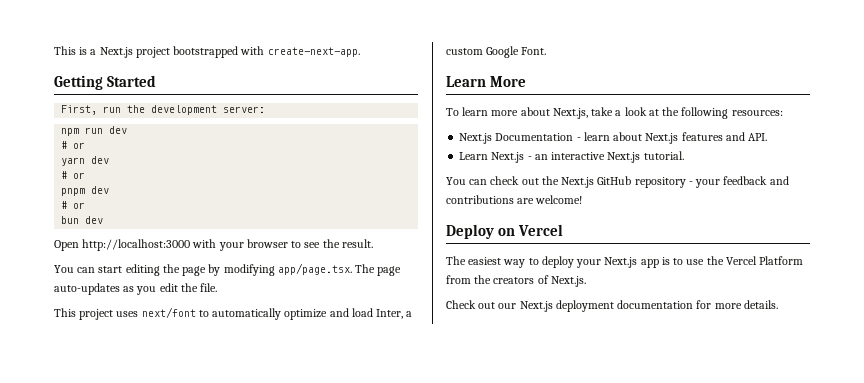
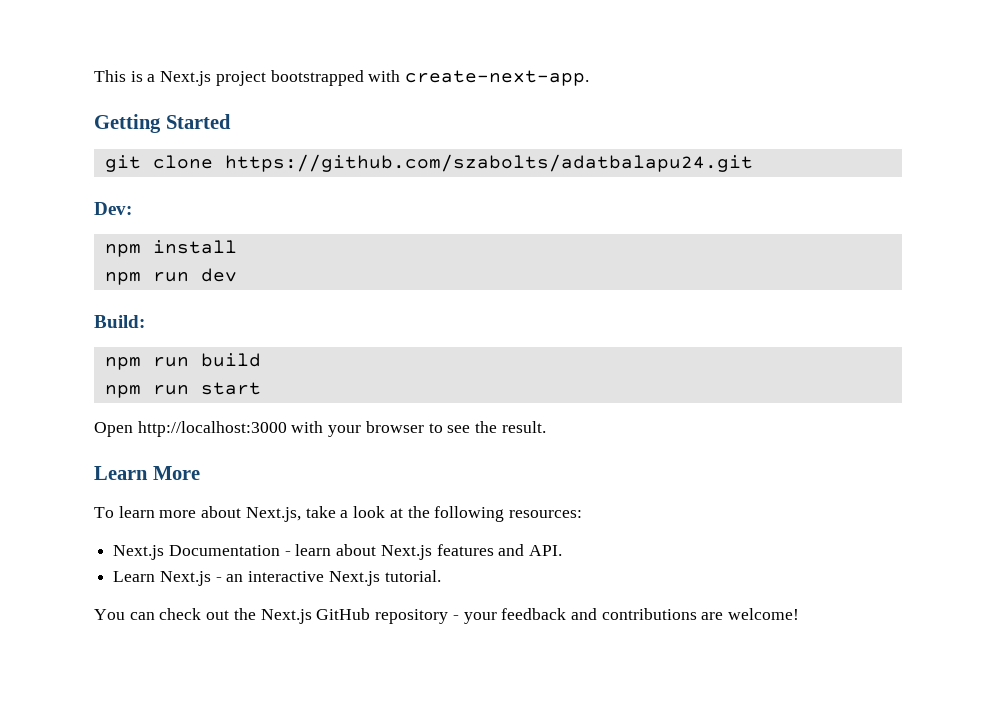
[61,105,266,115] [61,126,128,136] [61,141,86,149] [61,156,110,166] [61,171,86,179] [61,186,110,196] [61,201,86,209] [61,216,104,224] First, run the development server: // npm run dev // # or // yarn dev // # or // pnpm dev // # or // bun dev -> [104,154,753,172] [94,202,132,215] [104,240,237,257] [104,268,237,285] [94,315,145,328] [104,353,261,370] [104,382,261,398] git clone https://github.com/szabolts/adatbalapu24.git // Dev: // npm install // npm run dev // Build: // npm run build // npm run start
[54,263,402,276] [54,283,218,295] [54,307,413,320] [446,46,547,58] // You can start editing the page by modifying app/page.tsx. The page auto-updates as you edit the file. // This project uses next/font to automatically optimize and load Inter, a custom Google Font. -> (546, 427) none
[446,224,564,239] [446,256,804,268] [446,275,586,287] [446,300,778,312] // Deploy on Vercel // The easiest way to deploy your Next.js app is to use the Vercel Platform from the creators of Next.js. // Check out our Next.js deployment documentation for more details. -> (800, 614) none

